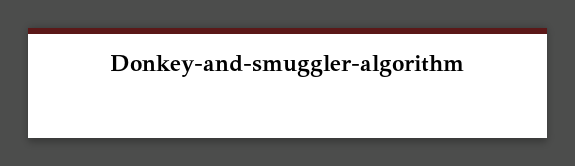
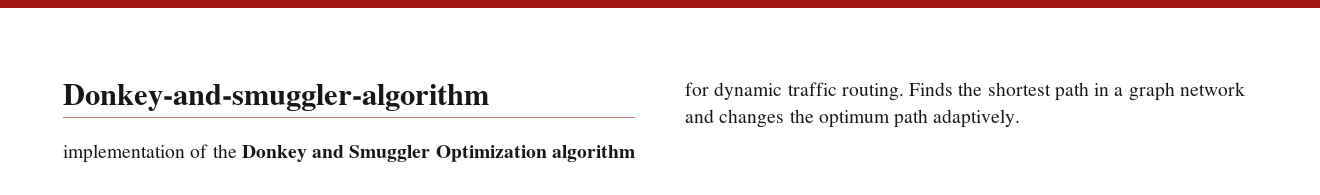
(464, 66) none -> [63,144,635,163] [685,82,1245,101] [685,109,1021,128] // implementation of the Donkey and Smuggler Optimization algorithm for dynamic traffic routing. Finds the shortest path in a graph network and changes the optimum path adaptively.

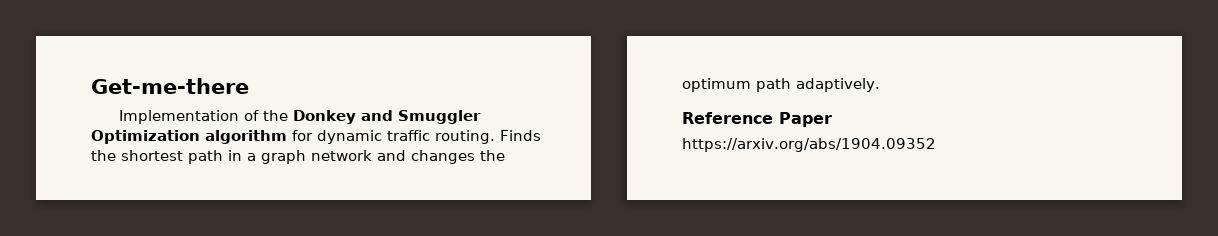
[63,84,489,111] [63,144,185,163] Donkey-and-smuggler-algorithm // implementation -> [91,78,249,94] [119,110,240,124] Get-me-there // Implementation
(1021, 118) none -> [682,112,832,127] [682,138,936,152] // Reference Paper // https://arxiv.org/abs/1904.09352

